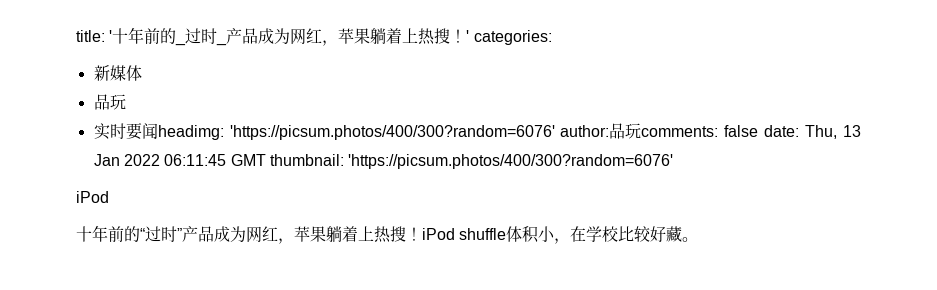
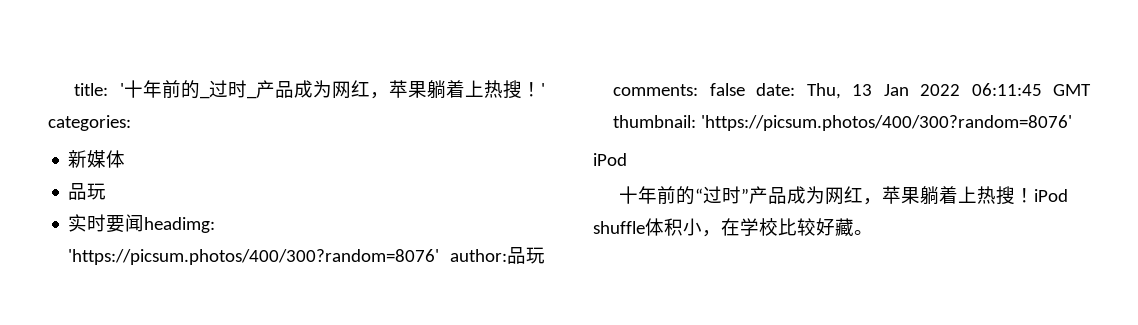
[229,125,555,140] 'https://picsum.photos/400/300?random=6076' -> [68,249,440,265] 'https://picsum.photos/400/300?random=8076'
[348,154,674,169] 'https://picsum.photos/400/300?random=6076' -> [701,115,1073,131] 'https://picsum.photos/400/300?random=8076'

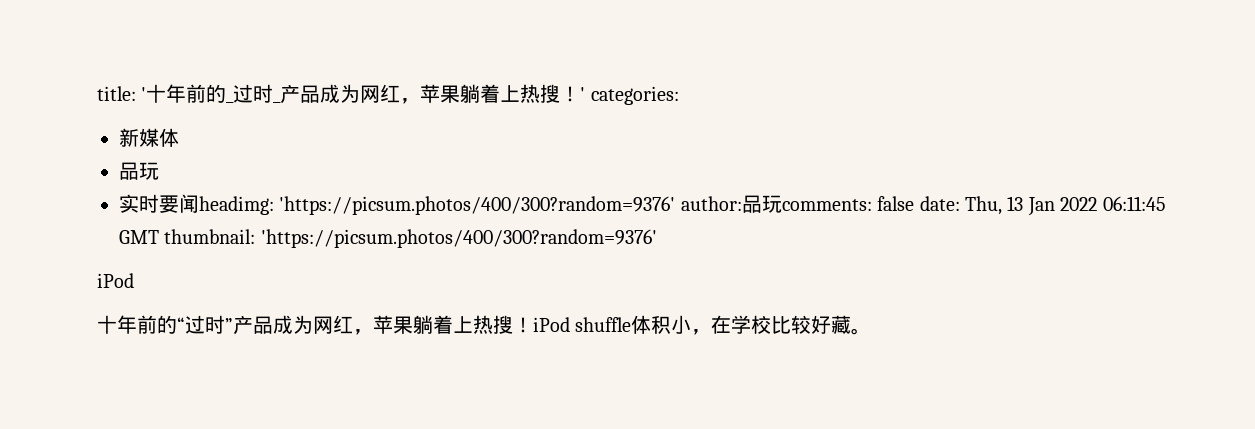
[68,249,440,265] 'https://picsum.photos/400/300?random=8076' -> [279,196,676,215] 'https://picsum.photos/400/300?random=9376'
[701,115,1073,131] 'https://picsum.photos/400/300?random=8076' -> [260,229,657,248] 'https://picsum.photos/400/300?random=9376'

